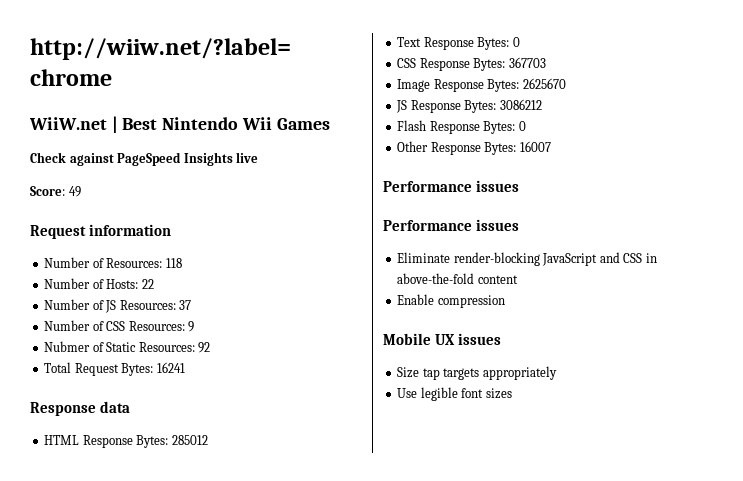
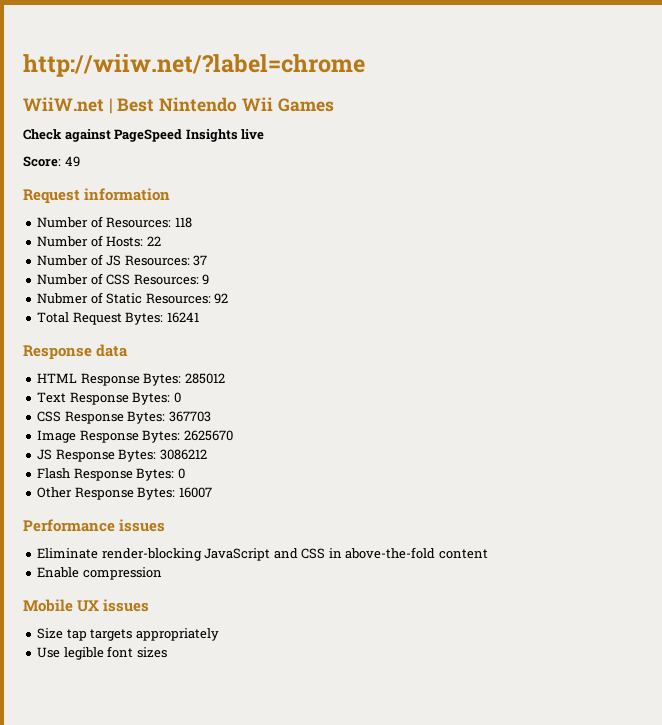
[383,219,520,231] // Performance issues -> (166, 525) none

